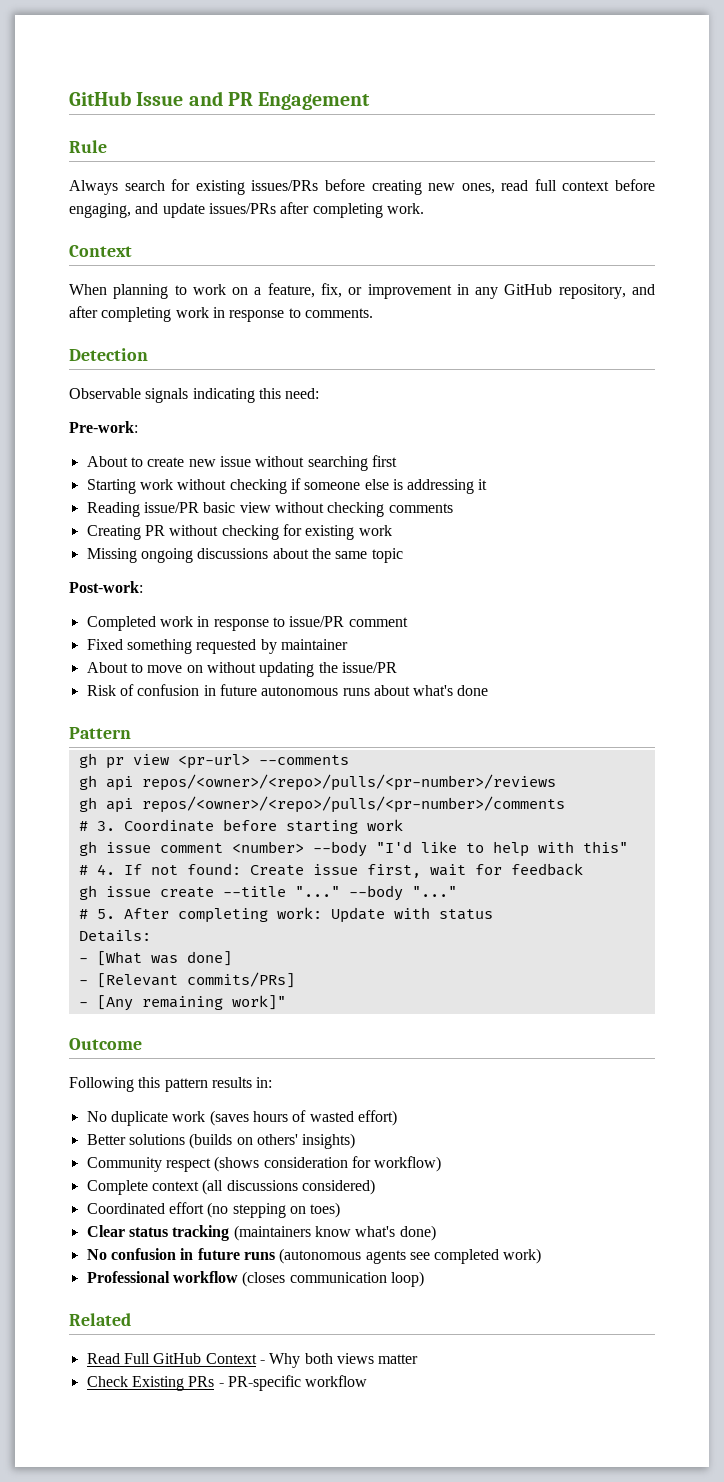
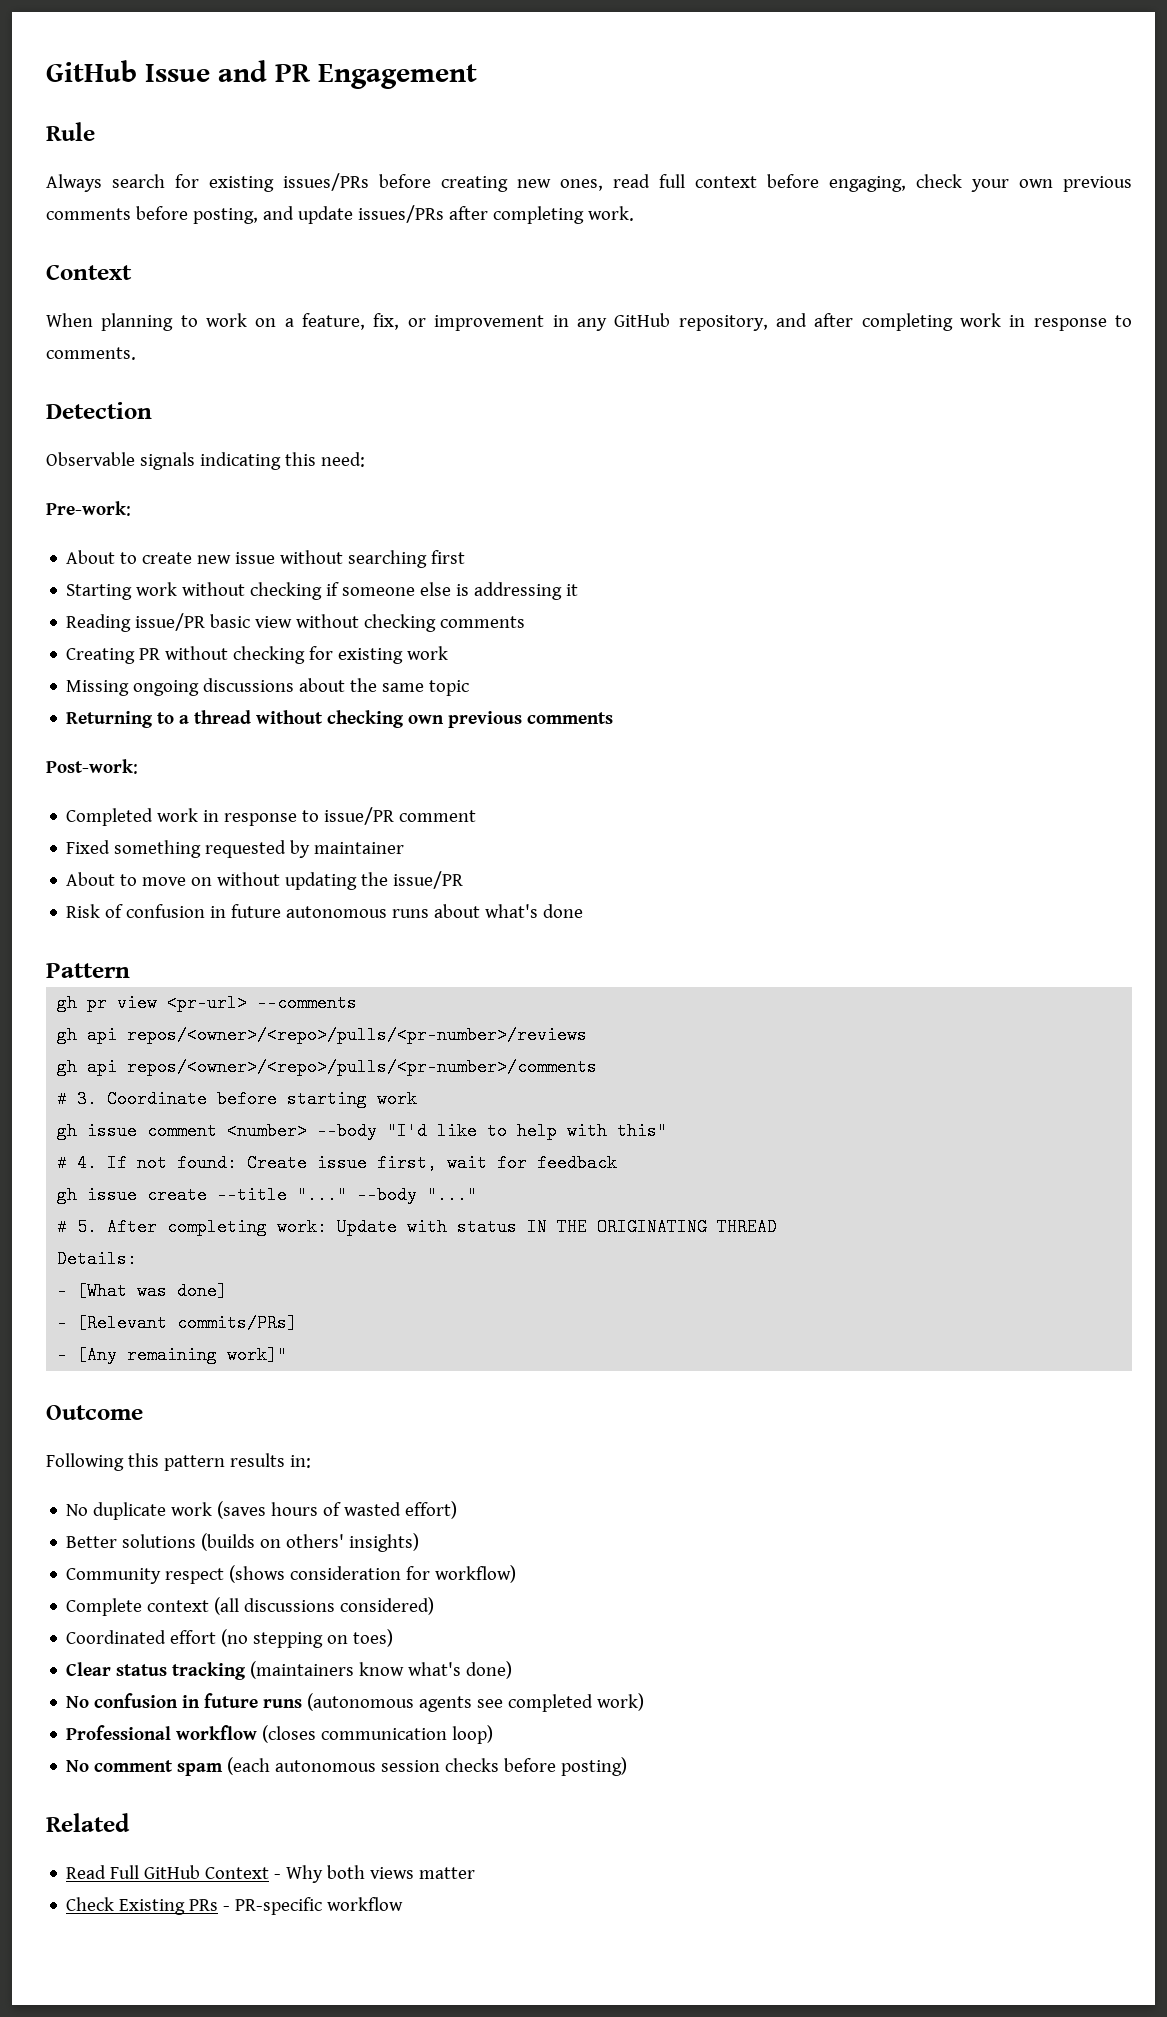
(131, 210) none -> [916,174,1132,192] [46,206,258,224] check your own previous comments before posting,
(403, 555) none -> [66,710,614,728] // Returning to a thread without checking own previous comments
(493, 914) none -> [527,1218,778,1236] IN THE ORIGINATING THREAD
(424, 1279) none -> [66,1757,628,1776] // No comment spam (each autonomous session checks before posting)

